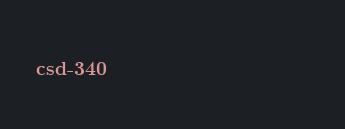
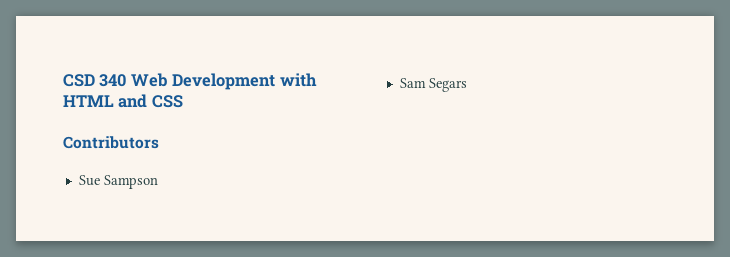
[36,62,107,76] csd-340 -> [63,73,317,90] [63,94,183,108] [63,136,159,149] [78,175,158,189] [399,78,467,92] CSD 340 Web Development with HTML and CSS // Contributors // Sue Sampson // Sam Segars

